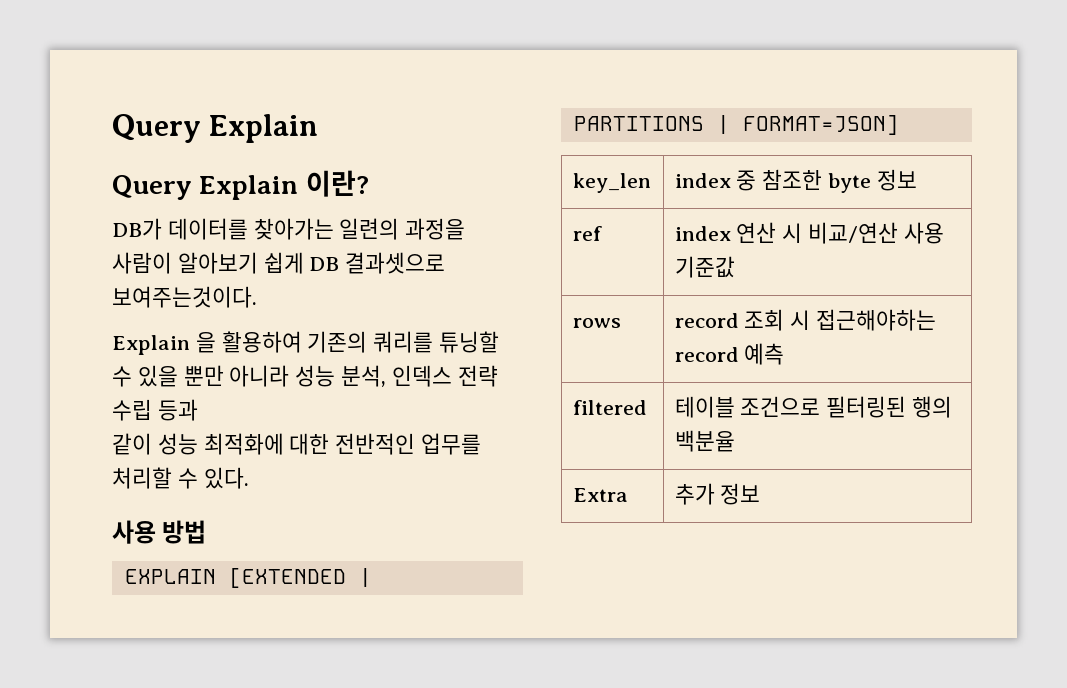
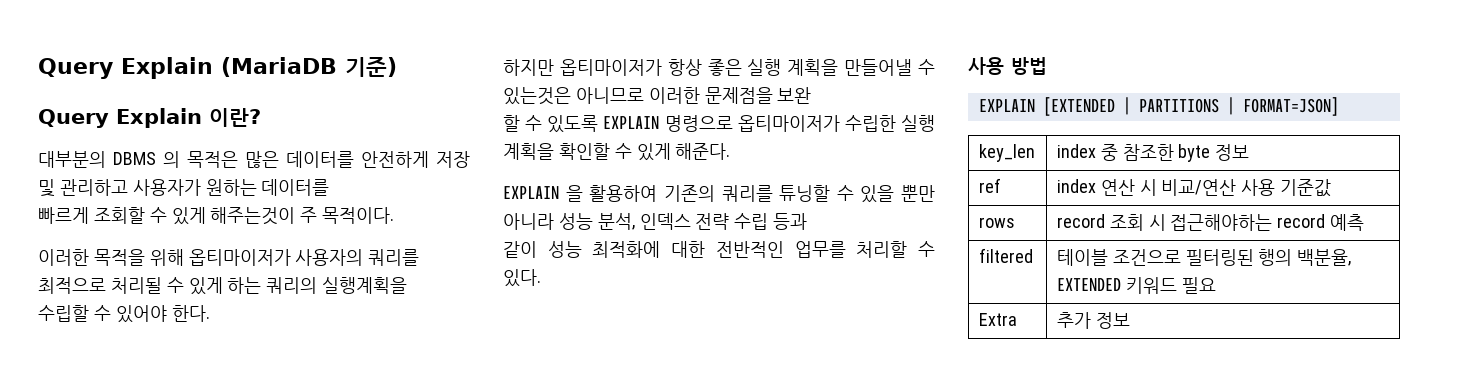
[112,114,319,143] Query Explain -> [38,57,397,79] Query Explain (MariaDB 기준)
[112,218,466,240] [112,252,446,274] [112,286,257,308] [112,335,190,355] DB가 데이터를 찾아가는 일련의 과정을 사람이 알아보기 쉽게 DB 결과셋으로 보여주는것이다. // Explain -> [38,151,470,168] [38,179,330,197] [38,207,395,225] [38,249,420,266] [38,277,408,295] [38,305,210,323] [503,59,935,76] [503,87,812,105] [503,115,935,133] [503,143,731,161] [503,186,559,199] 대부분의 DBMS 의 목적은 많은 데이터를 안전하게 저장 및 관리하고 사용자가 원하는 데이터를 // 빠르게 조회할 수 있게 해주는것이 주 목적이다. // 이러한 목적을 위해 옵티마이저가 사용자의 쿼리를 최적으로 처리될 수 있게 하는 쿼리의 실행계획을 // 수립할 수 있어야 한다. // 하지만 옵티마이저가 항상 좋은 실행 계획을 만들어낼 수 있는것은 아니므로 이러한 문제점을 보완 // 할 수 있도록 EXPLAIN 명령으로 옵티마이저가 수립한 실행 계획을 확인할 수 있게 해준다. // EXPLAIN
[674,430,735,452] 백분율 -> [1297,249,1352,266] [1056,277,1216,294] 백분율, EXTENDED 키워드 필요

